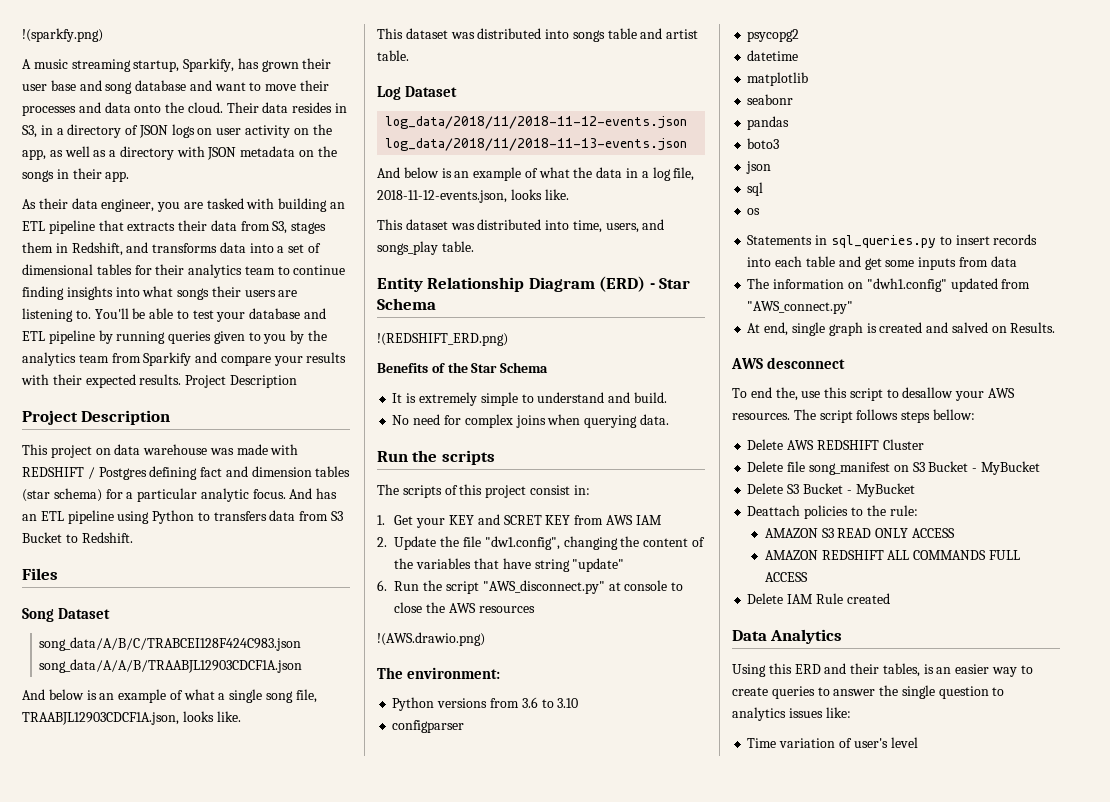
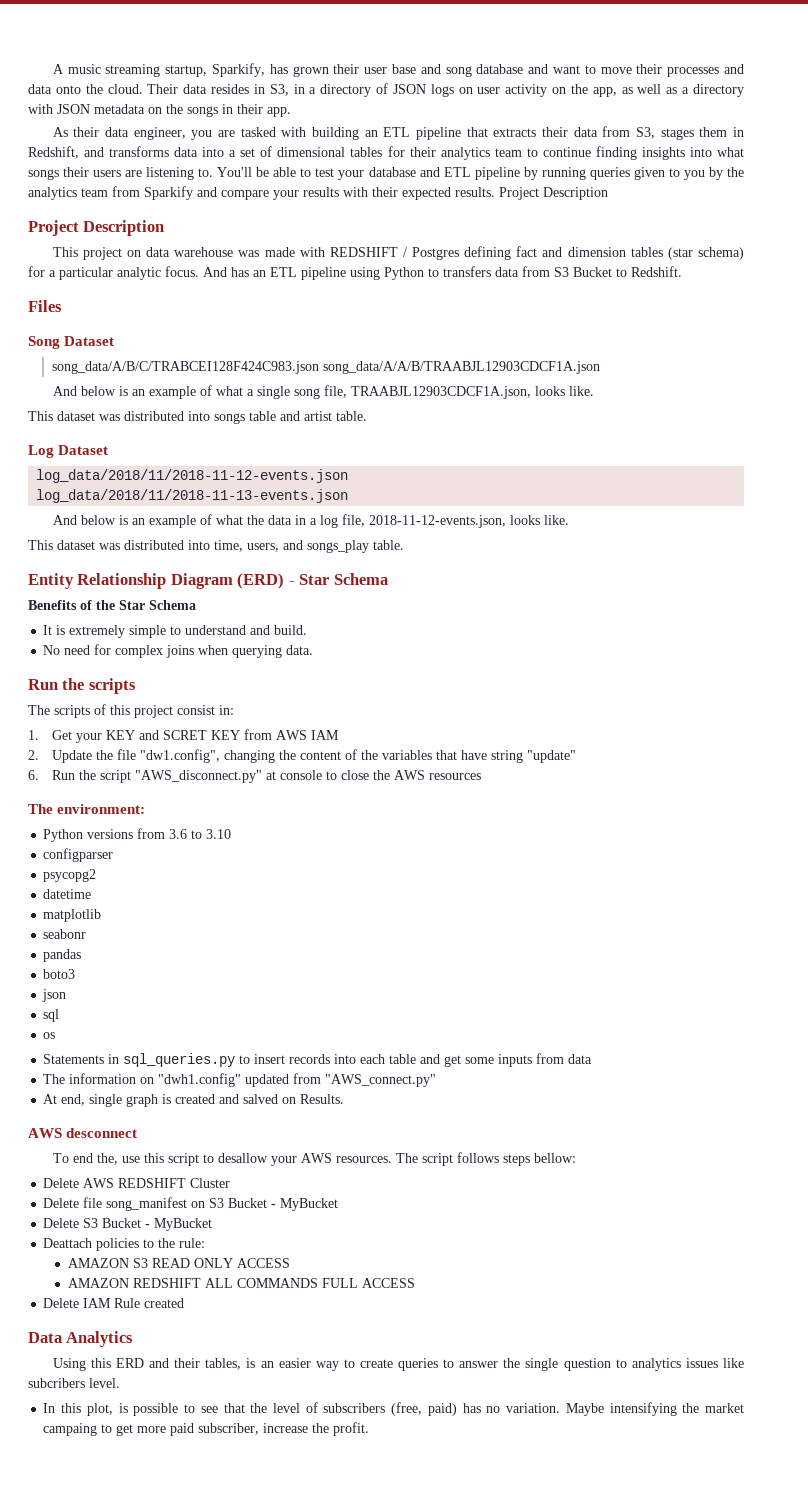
[22,28,103,42] !(sparkfy.png) // -> (52, 69) none
[377,333,508,346] // !(REDSHIFT_ERD.png) -> (388, 579) none
[377,632,485,646] // !(AWS.drawio.png) -> (482, 776) none
[825,707,851,718] [747,737,918,748] like: // Time variation of user's level -> [723,1358,745,1368] [28,1378,120,1388] [43,1402,745,1416] [43,1422,370,1436] like subcribers level. // In this plot, is possible to see that the level of subscribers (free, paid) has no variation. Maybe intensifying the market campaing to get more paid subscriber, increase the profit.

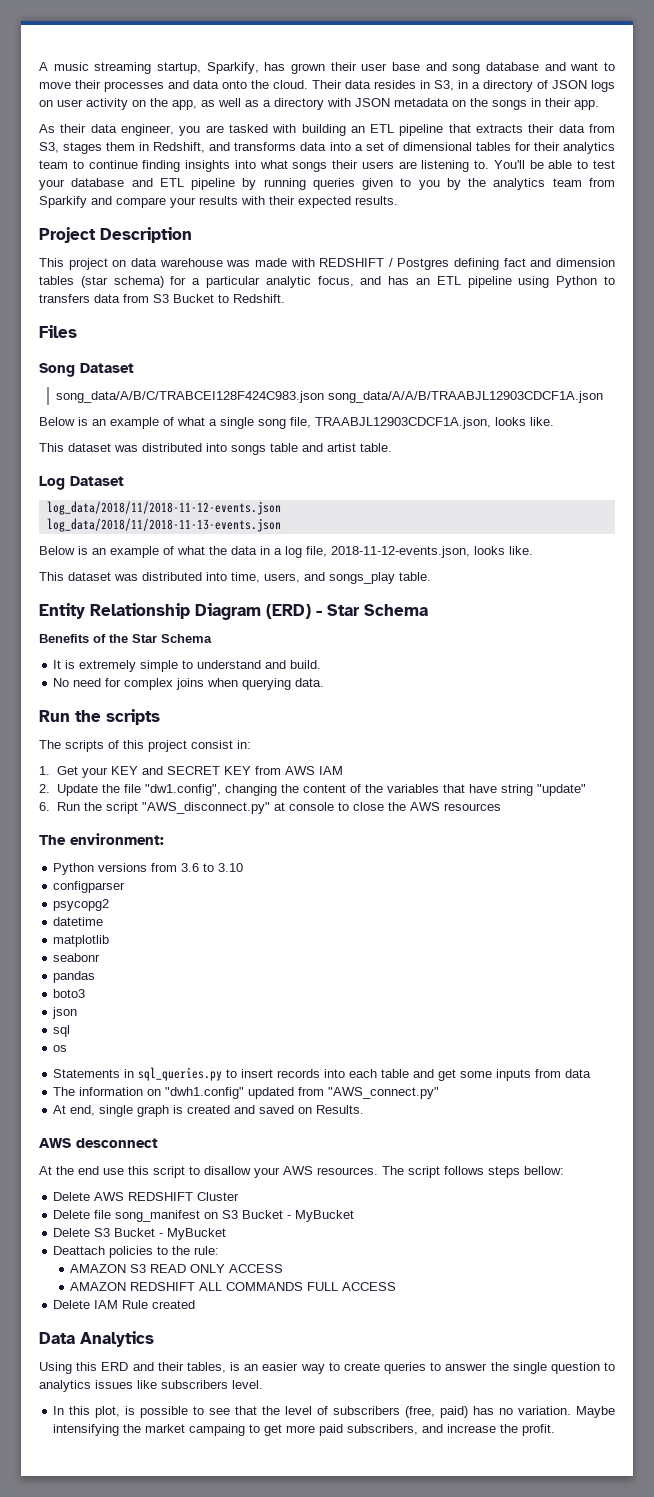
[499,187,608,200] Project Description -> (398, 200) none
[165,266,227,277] focus. And -> [317,276,382,287] focus, and
[52,386,116,396] And below -> [39,417,75,426] Below
[52,515,116,525] And below -> [39,546,75,555] Below
[163,730,208,740] SCRET -> [166,766,220,775] SECRET
[243,1094,279,1104] salved -> [259,1105,295,1114] saved
[52,1153,118,1165] To end the, -> [39,1166,99,1175] At the end
[217,1153,268,1163] desallow -> [204,1166,251,1175] disallow
[28,1378,85,1388] subcribers -> [161,1380,228,1389] subscribers
[198,1423,260,1435] subscriber, -> [347,1424,444,1435] subscribers, and

